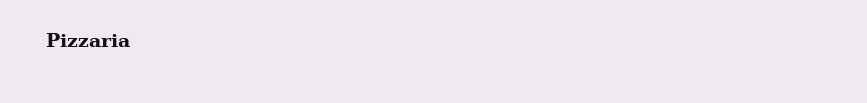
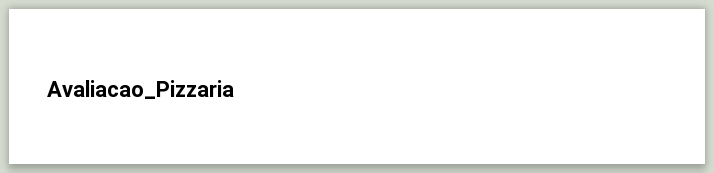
[46,33,130,47] Pizzaria -> [47,80,234,99] Avaliacao_Pizzaria

